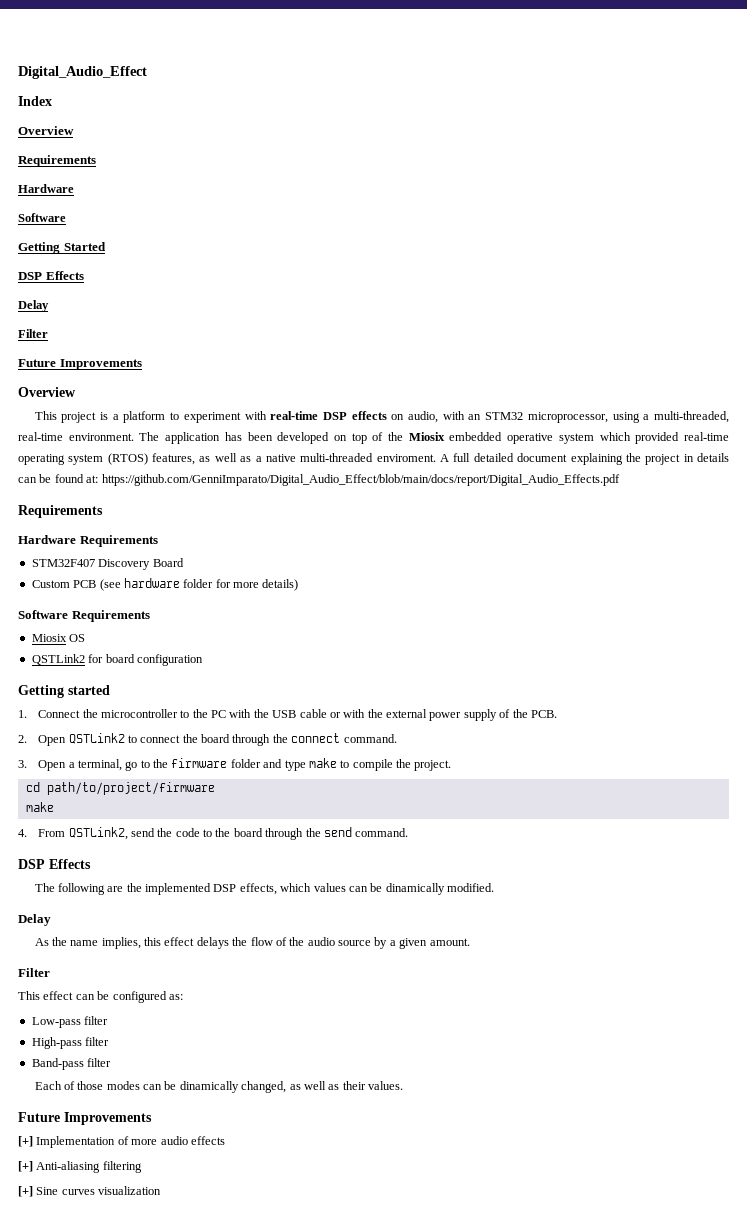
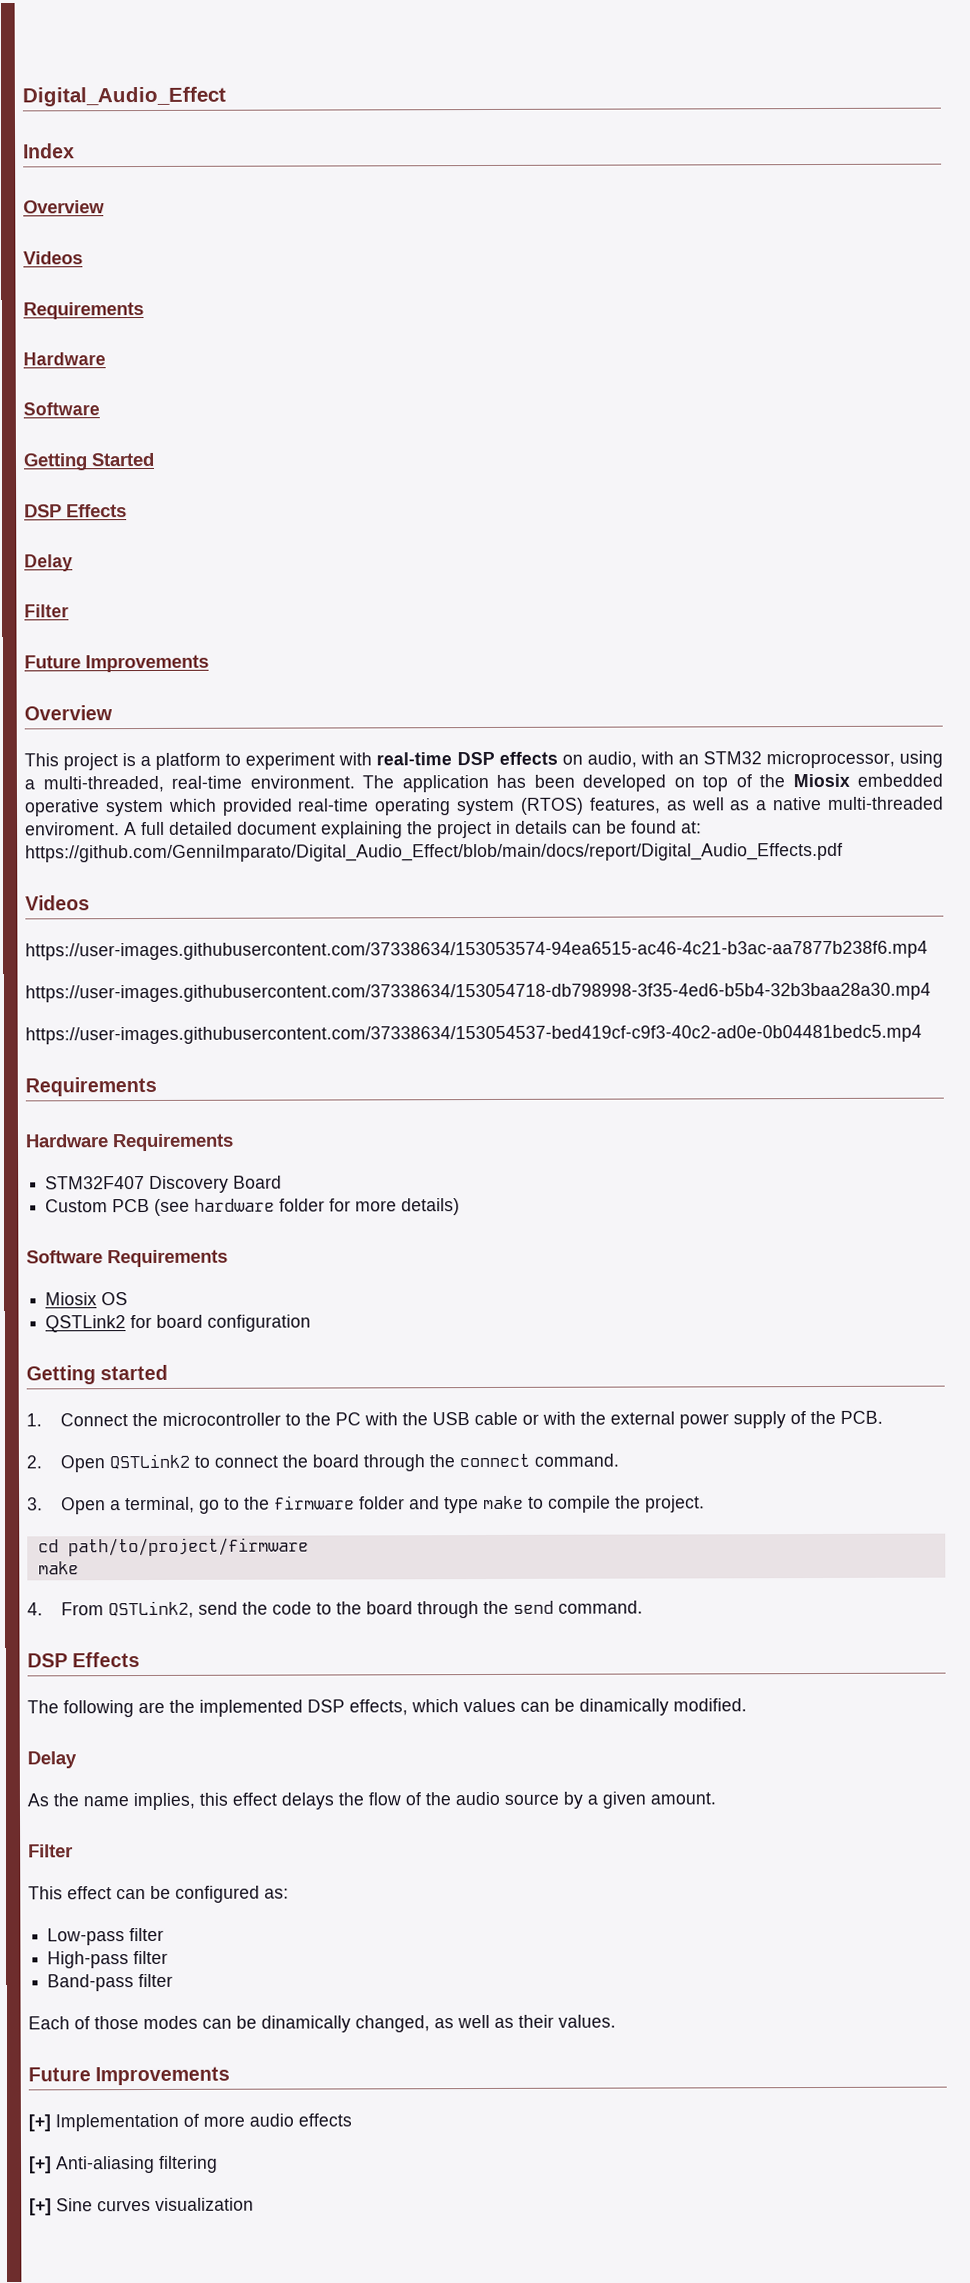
(74, 130) none -> [23,251,83,265] // Videos
(620, 480) none -> [25,895,90,911] [25,940,928,961] [25,982,931,1003] [25,1024,922,1045] // Videos // https://user-images.githubusercontent.com/37338634/153053574-94ea6515-ac46-4c21-b3ac-aa7877b238f6.mp4 // https://user-images.githubusercontent.com/37338634/153054718-db798998-3f35-4ed6-b5b4-32b3baa28a30.mp4 // https://user-images.githubusercontent.com/37338634/153054537-bed419cf-c9f3-40c2-ad0e-0b04481bedc5.mp4

